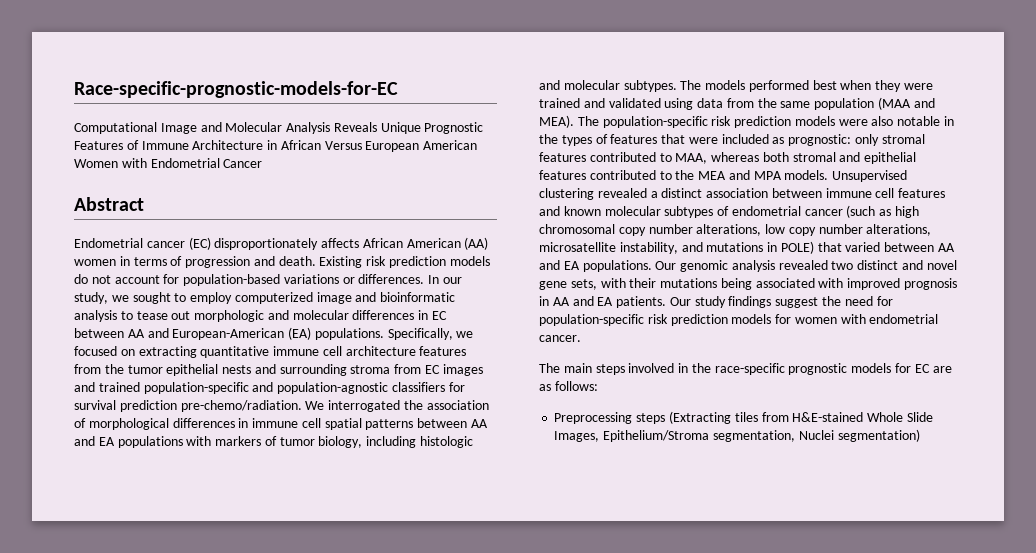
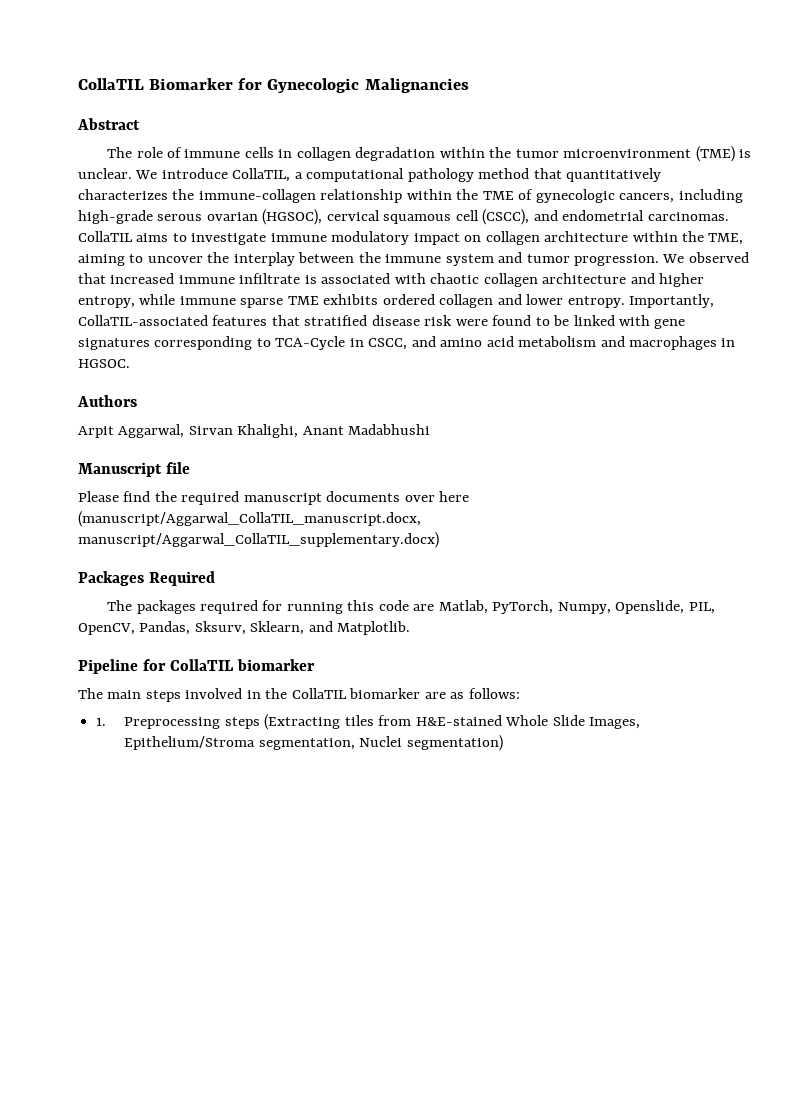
[74,81,398,98] [74,122,484,134] [74,140,478,152] [74,158,263,168] [74,197,144,211] [74,237,489,250] [74,256,490,268] [74,274,463,286] [74,292,456,304] [74,310,448,322] [74,327,474,340] [74,346,467,358] [74,364,483,376] [74,382,465,394] [74,400,489,412] [74,418,489,430] [74,436,474,448] [539,80,934,92] [539,97,935,110] [539,115,955,128] [539,134,925,146] [539,152,917,164] [539,170,908,182] [539,188,946,200] [539,205,920,218] [539,224,932,236] [539,241,956,254] [539,260,957,272] [539,278,958,290] [539,296,893,308] [539,314,939,326] [539,335,581,342] Race-specific-prognostic-models-for-EC // Computational Image and Molecular Analysis Reveals Unique Prognostic Features of Immune Architecture in African Versus European American Women with Endometrial Cancer // Abstract // Endometrial cancer (EC) disproportionately affects African American (AA) women in terms of progression and death. Existing risk prediction models do not account for population-based variations or differences. In our study, we sought to employ computerized image and bioinformatic analysis to tease out morphologic and molecular differences in EC between AA and European-American (EA) populations. Specifically, we focused on extracting quantitative immune cell architecture features from the tumor epithelial nests and surrounding stroma from EC images and trained population-specific and population-agnostic classifiers for survival prediction pre-chemo/radiation. We interrogated the association of morphological differences in immune cell spatial patterns between AA and EA populations with markers of tumor biology, including histologic and molecular subtypes. The models performed best when they were trained and validated using data from the same population (MAA and MEA). The population-specific risk prediction models were also notable in the types of features that were included as prognostic: only stromal features contributed to MAA, whereas both stromal and epithelial features contributed to the MEA and MPA models. Unsupervised clustering revealed a distinct association between immune cell features and known molecular subtypes of endometrial cancer (such as high chromosomal copy number alterations, low copy number alterations, microsatellite instability, and mutations in POLE) that varied between AA and EA populations. Our genomic analysis revealed two distinct and novel gene sets, with their mutations being associated with improved prognosis in AA and EA patients. Our study findings suggest the need for population-specific risk prediction models for women with endometrial cancer. -> [78,78,469,93] [77,118,140,130] [107,146,751,162] [78,168,662,182] [78,189,743,203] [78,209,729,225] [78,231,744,245] [78,252,749,266] [78,273,705,287] [78,294,715,308] [78,315,686,329] [78,336,736,350] [78,359,130,368] [77,395,137,407] [78,424,431,438] [78,462,190,477] [78,491,470,505] [78,511,421,527] [78,532,439,548] [78,571,215,586] [107,600,715,614] [78,621,411,635] [78,659,315,674] CollaTIL Biomarker for Gynecologic Malignancies // Abstract // The role of immune cells in collagen degradation within the tumor microenvironment (TME) is unclear. We introduce CollaTIL, a computational pathology method that quantitatively characterizes the immune-collagen relationship within the TME of gynecologic cancers, including high-grade serous ovarian (HGSOC), cervical squamous cell (CSCC), and endometrial carcinomas. CollaTIL aims to investigate immune modulatory impact on collagen architecture within the TME, aiming to uncover the interplay between the immune system and tumor progression. We observed that increased immune infiltrate is associated with chaotic collagen architecture and higher entropy, while immune sparse TME exhibits ordered collagen and lower entropy. Importantly, CollaTIL-associated features that stratified disease risk were found to be linked with gene signatures corresponding to TCA-Cycle in CSCC, and amino acid metabolism and macrophages in HGSOC. // Authors // Arpit Aggarwal, Sirvan Khalighi, Anant Madabhushi // Manuscript file // Please find the required manuscript documents over here (manuscript/Aggarwal_CollaTIL_manuscript.docx, manuscript/Aggarwal_CollaTIL_supplementary.docx) // Packages Required // The packages required for running this code are Matlab, PyTorch, Numpy, Openslide, PIL, OpenCV, Pandas, Sksurv, Sklearn, and Matplotlib. // Pipeline for CollaTIL biomarker
[714,363,930,375] race-specific prognostic models for EC -> [291,688,421,699] CollaTIL biomarker
(598, 386) none -> [96,717,107,726] 1.

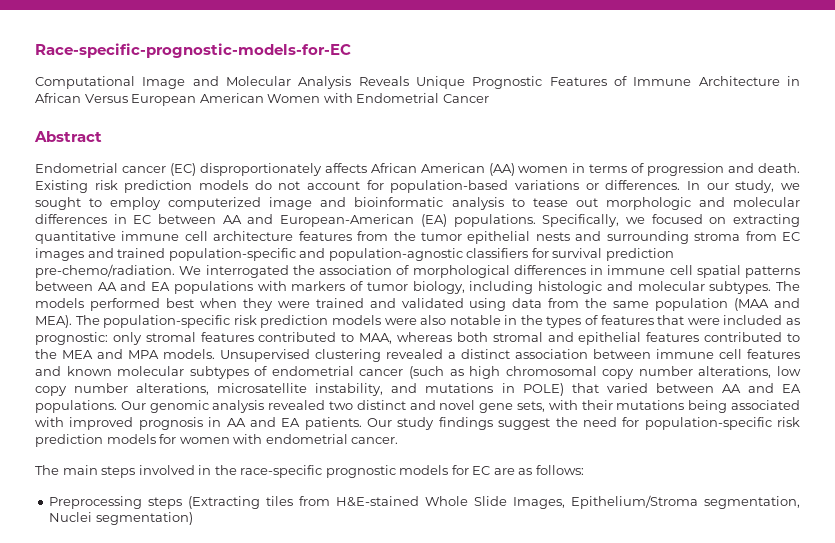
[78,78,469,93] [77,118,140,130] [107,146,751,162] [78,168,662,182] [78,189,743,203] [78,209,729,225] [78,231,744,245] [78,252,749,266] [78,273,705,287] [78,294,715,308] [78,315,686,329] [78,336,736,350] [78,359,130,368] [77,395,137,407] [78,424,431,438] [78,462,190,477] [78,491,470,505] [78,511,421,527] [78,532,439,548] [78,571,215,586] [107,600,715,614] [78,621,411,635] [78,659,315,674] CollaTIL Biomarker for Gynecologic Malignancies // Abstract // The role of immune cells in collagen degradation within the tumor microenvironment (TME) is unclear. We introduce CollaTIL, a computational pathology method that quantitatively characterizes the immune-collagen relationship within the TME of gynecologic cancers, including high-grade serous ovarian (HGSOC), cervical squamous cell (CSCC), and endometrial carcinomas. CollaTIL aims to investigate immune modulatory impact on collagen architecture within the TME, aiming to uncover the interplay between the immune system and tumor progression. We observed that increased immune infiltrate is associated with chaotic collagen architecture and higher entropy, while immune sparse TME exhibits ordered collagen and lower entropy. Importantly, CollaTIL-associated features that stratified disease risk were found to be linked with gene signatures corresponding to TCA-Cycle in CSCC, and amino acid metabolism and macrophages in HGSOC. // Authors // Arpit Aggarwal, Sirvan Khalighi, Anant Madabhushi // Manuscript file // Please find the required manuscript documents over here (manuscript/Aggarwal_CollaTIL_manuscript.docx, manuscript/Aggarwal_CollaTIL_supplementary.docx) // Packages Required // The packages required for running this code are Matlab, PyTorch, Numpy, Openslide, PIL, OpenCV, Pandas, Sksurv, Sklearn, and Matplotlib. // Pipeline for CollaTIL biomarker -> [35,43,351,58] [35,76,801,89] [35,93,489,106] [34,131,102,142] [35,163,801,176] [35,180,800,193] [35,197,801,210] [35,214,801,227] [35,231,801,244] [35,248,674,261] [35,264,800,278] [35,281,801,294] [35,298,800,311] [35,315,800,328] [35,332,800,345] [35,349,800,362] [35,366,801,379] [35,383,801,396] [35,400,800,413] [35,417,800,430] [35,434,399,447] Race-specific-prognostic-models-for-EC // Computational Image and Molecular Analysis Reveals Unique Prognostic Features of Immune Architecture in African Versus European American Women with Endometrial Cancer // Abstract // Endometrial cancer (EC) disproportionately affects African American (AA) women in terms of progression and death. Existing risk prediction models do not account for population-based variations or differences. In our study, we sought to employ computerized image and bioinformatic analysis to tease out morphologic and molecular differences in EC between AA and European-American (EA) populations. Specifically, we focused on extracting quantitative immune cell architecture features from the tumor epithelial nests and surrounding stroma from EC images and trained population-specific and population-agnostic classifiers for survival prediction pre-chemo/radiation. We interrogated the association of morphological differences in immune cell spatial patterns between AA and EA populations with markers of tumor biology, including histologic and molecular subtypes. The models performed best when they were trained and validated using data from the same population (MAA and MEA). The population-specific risk prediction models were also notable in the types of features that were included as prognostic: only stromal features contributed to MAA, whereas both stromal and epithelial features contributed to the MEA and MPA models. Unsupervised clustering revealed a distinct association between immune cell features and known molecular subtypes of endometrial cancer (such as high chromosomal copy number alterations, low copy number alterations, microsatellite instability, and mutations in POLE) that varied between AA and EA populations. Our genomic analysis revealed two distinct and novel gene sets, with their mutations being associated with improved prognosis in AA and EA patients. Our study findings suggest the need for population-specific risk prediction models for women with endometrial cancer.
[291,688,421,699] CollaTIL biomarker -> [240,465,491,478] race-specific prognostic models for EC
[96,717,107,726] 1. -> (584, 470) none

